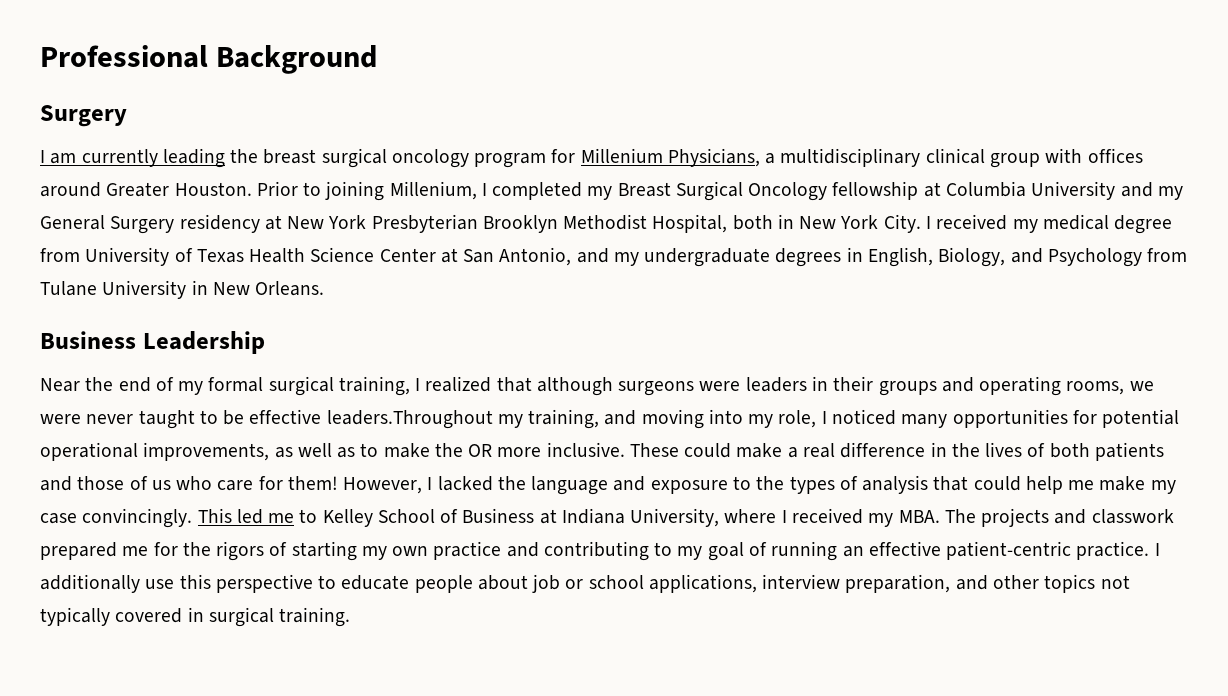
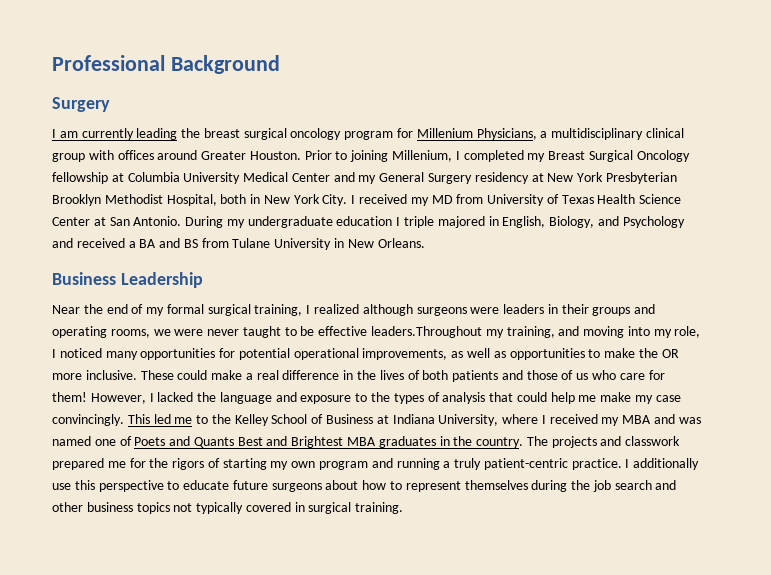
(1116, 190) none -> [243,172,330,182] Medical Center
[1042,214,1173,234] medical degree -> [431,195,453,204] MD
[499,247,842,267] Antonio, and my undergraduate degrees -> [133,216,485,228] Antonio. During my undergraduate education I triple majored
(1142, 257) none -> [52,238,198,248] and received a BA and BS
[496,377,532,392] that -> (360, 309) none
(356, 452) none -> [509,348,585,360] opportunities
(318, 516) none -> [211,414,231,424] the
[898,510,940,523] MBA. -> [622,414,701,424] [52,436,524,448] MBA and was named one of Poets and Quants Best and Brightest MBA graduates in the country.
[433,541,941,561] practice and contributing to my goal of running an effective -> [319,458,482,470] program and running a truly
[414,574,951,593] people about job or school applications, interview preparation, -> [232,480,652,492] future surgeons about how to represent themselves during the job search
(1039, 582) none -> [86,502,133,512] business

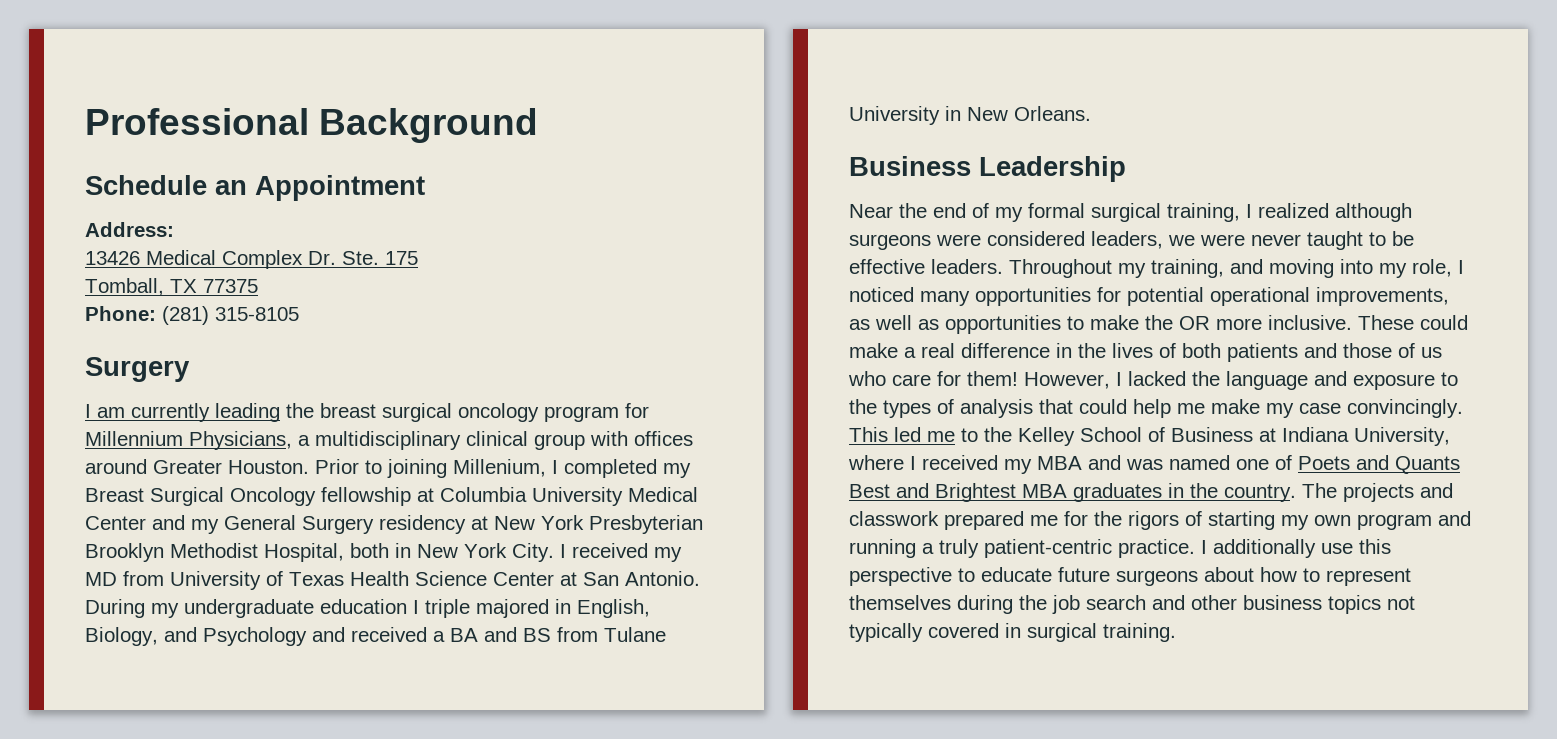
(280, 64) none -> [85,175,425,201] [85,222,174,237] [85,250,418,269] [85,278,258,296] [85,306,299,325] // Schedule an Appointment // Address: // 13426 Medical Complex Dr. Ste. 175 // Tomball, TX 77375 // Phone: (281) 315-8105
[416,128,473,138] Millenium -> [85,431,183,446] Millennium
[503,304,656,316] [52,326,150,338] leaders in their groups and operating rooms, -> [987,231,1163,249] considered leaders,
[371,326,483,338] leaders.Throughout -> [931,259,1112,278] leaders. Throughout

